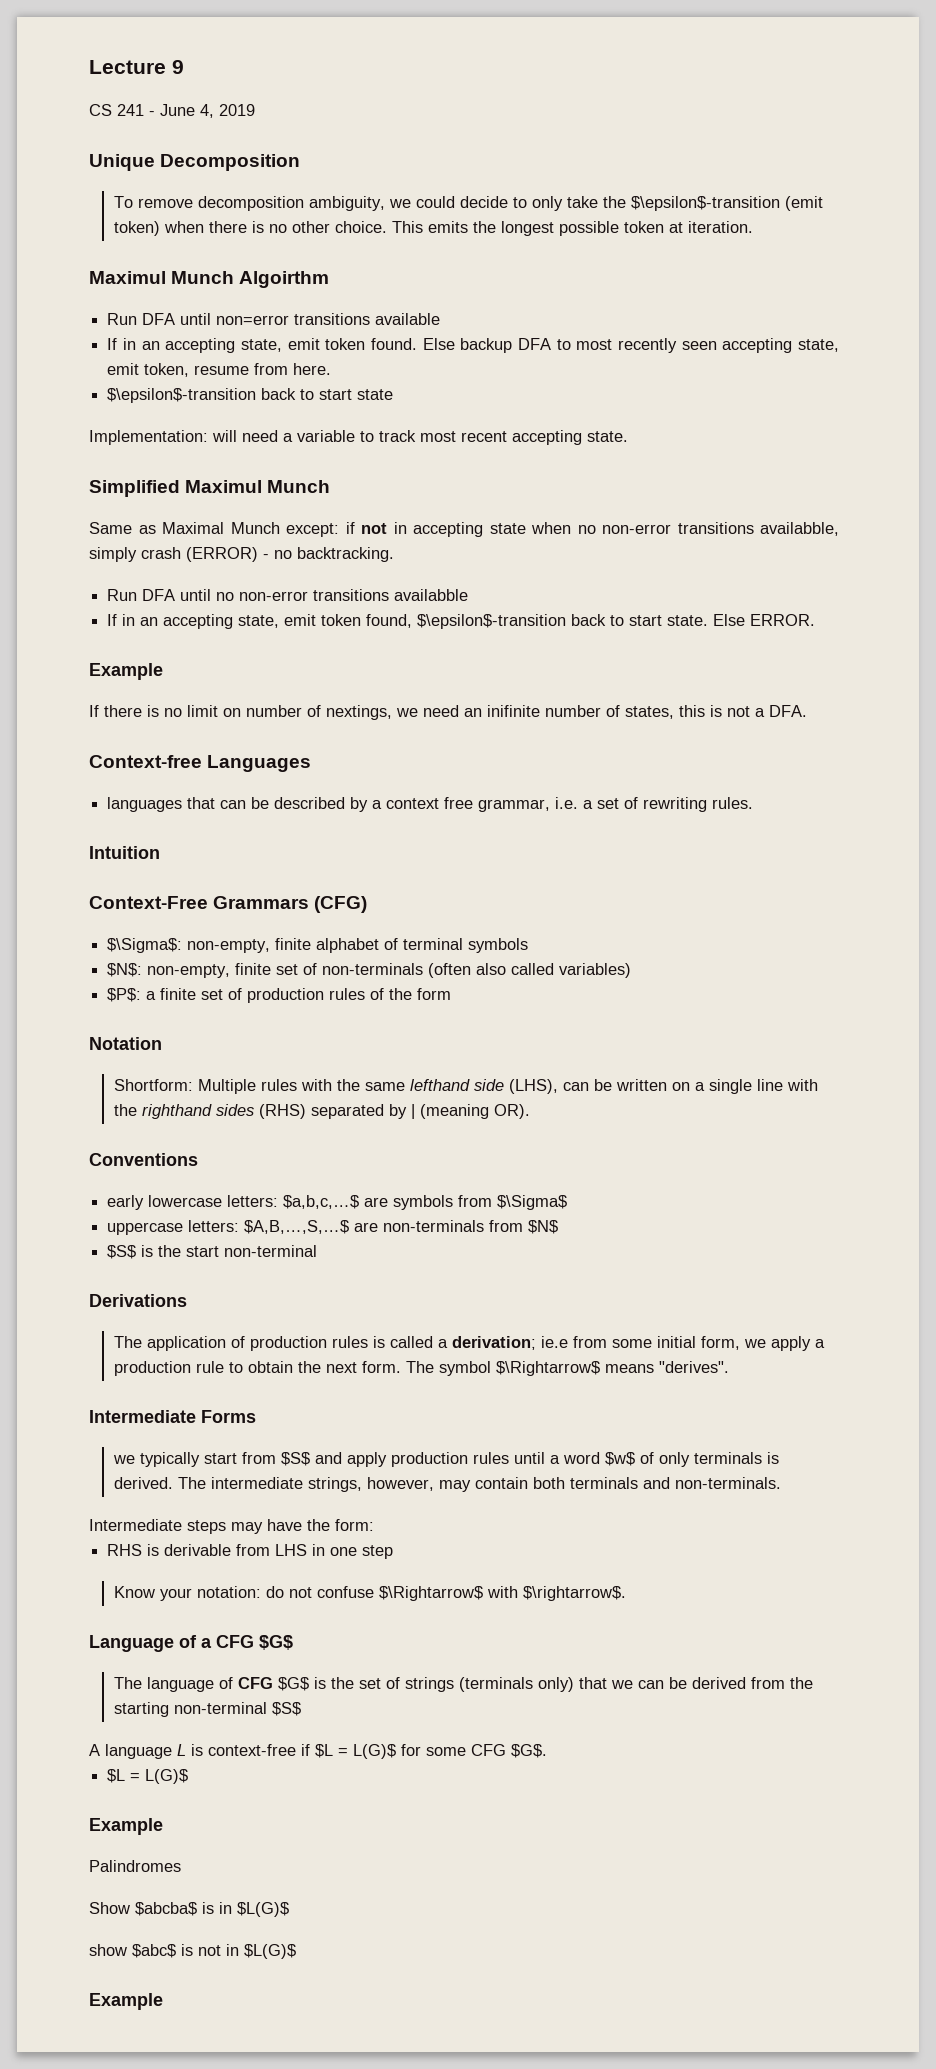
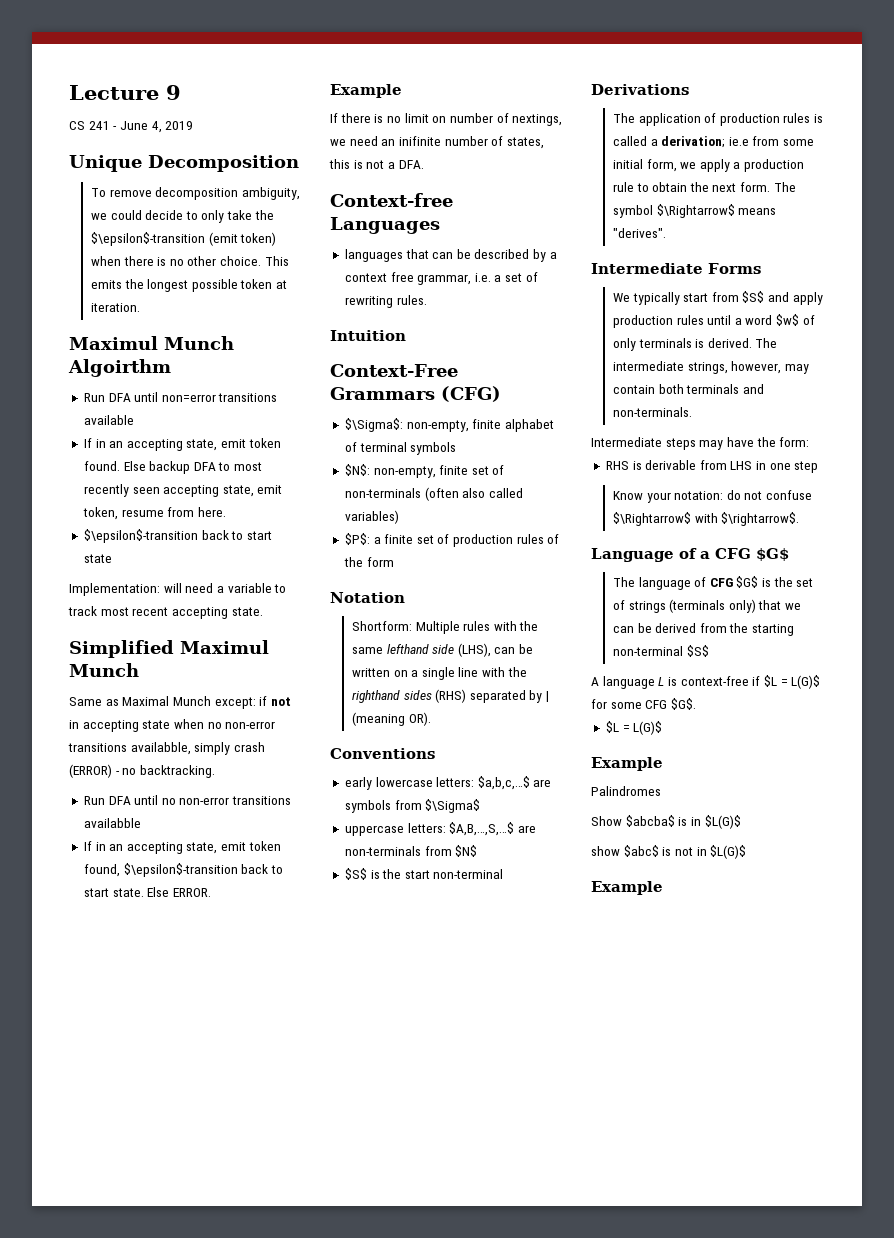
[112,1455,135,1464] we -> [612,293,630,302] We

